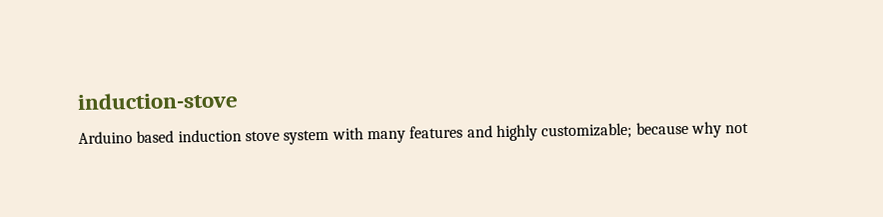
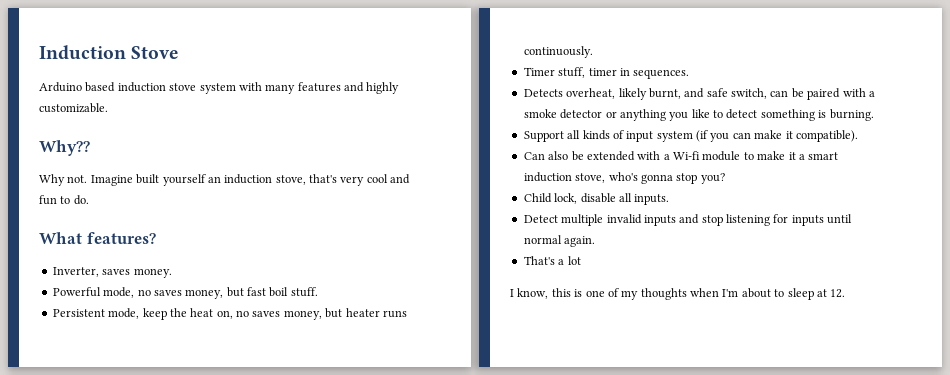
[77,91,238,110] induction-stove -> [39,45,180,60] Induction Stove
[541,121,750,140] customizable; because why not -> [39,103,108,113] [39,140,90,156] [39,174,411,186] [39,195,89,205] [39,232,156,244] [52,267,172,278] [52,287,318,299] [52,308,407,320] [523,46,593,58] [523,67,690,79] [523,88,875,100] [523,109,874,121] [523,130,858,142] [523,151,839,161] [523,172,725,184] [523,193,670,205] [523,214,853,226] [523,235,596,247] [523,256,581,265] [510,288,846,300] customizable. // Why?? // Why not. Imagine built yourself an induction stove, that's very cool and fun to do. // What features? // Inverter, saves money. // Powerful mode, no saves money, but fast boil stuff. // Persistent mode, keep the heat on, no saves money, but heater runs continuously. // Timer stuff, timer in sequences. // Detects overheat, likely burnt, and safe switch, can be paired with a smoke detector or anything you like to detect something is burning. // Support all kinds of input system (if you can make it compatible). // Can also be extended with a Wi-fi module to make it a smart induction stove, who's gonna stop you? // Child lock, disable all inputs. // Detect multiple invalid inputs and stop listening for inputs until normal again. // That's a lot // I know, this is one of my thoughts when I'm about to sleep at 12.

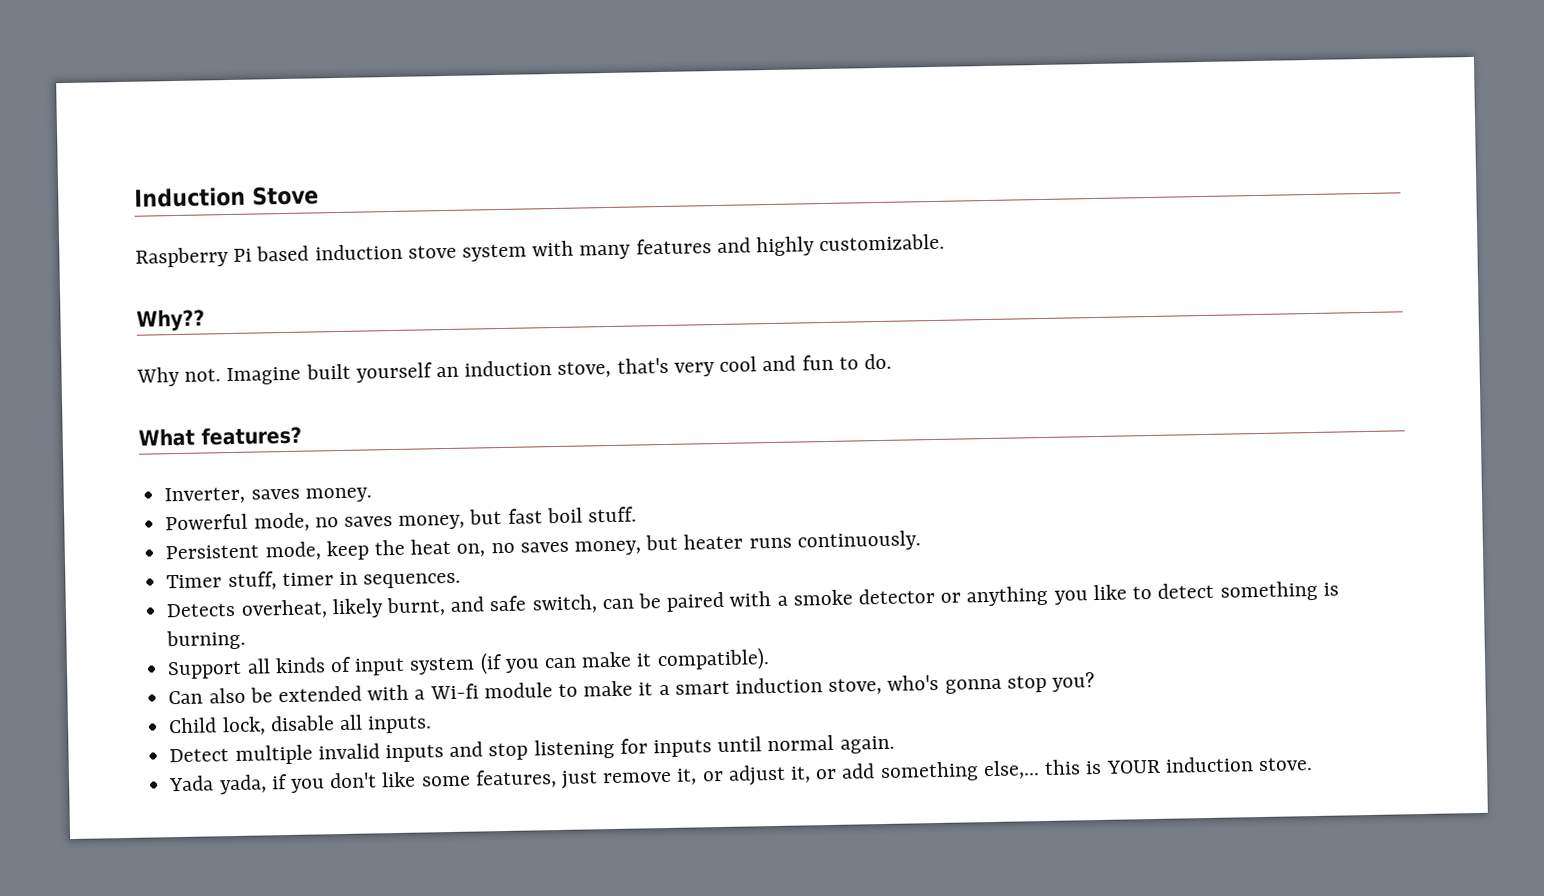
[39,82,82,92] Arduino -> [135,247,253,268] Raspberry Pi
[523,256,581,265] [510,288,846,300] That's a lot // I know, this is one of my thoughts when I'm about to sleep at 12. -> [168,756,1313,795] Yada yada, if you don't like some features, just remove it, or adjust it, or add something else,... this is YOUR induction stove.

